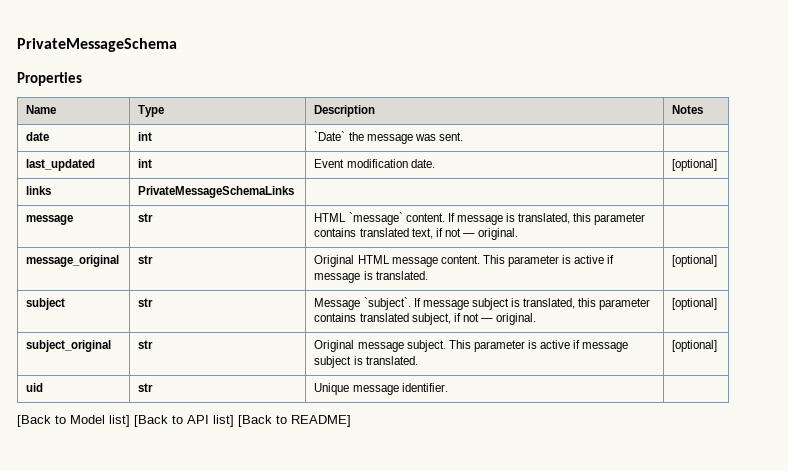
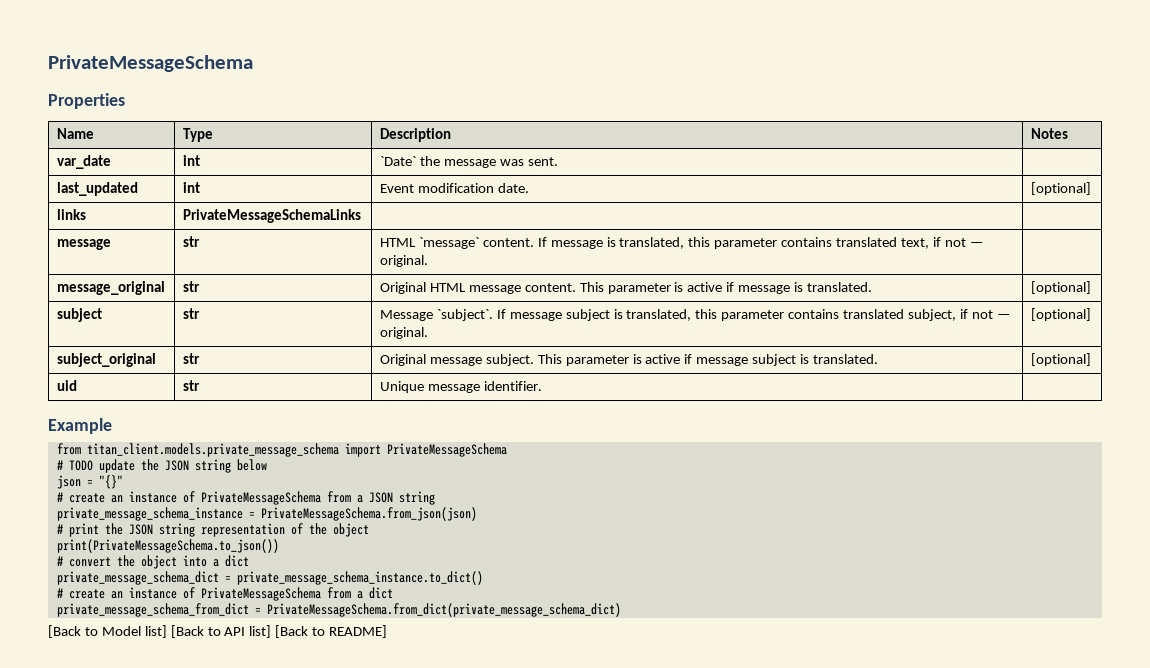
[26,132,50,141] date -> [56,155,111,169] var_date
(448, 387) none -> [48,418,112,434] [56,443,507,457] [56,459,267,473] [56,475,123,489] [56,491,435,505] [56,507,477,521] [56,523,369,537] [56,539,279,553] [56,555,249,569] [56,571,483,585] [56,587,393,601] [56,603,621,617] // Example // from titan_client.models.private_message_schema import PrivateMessageSchema // # TODO update the JSON string below // json = "{}" // # create an instance of PrivateMessageSchema from a JSON string // private_message_schema_instance = PrivateMessageSchema.from_json(json) // # print the JSON string representation of the object // print(PrivateMessageSchema.to_json()) // # convert the object into a dict // private_message_schema_dict = private_message_schema_instance.to_dict() // # create an instance of PrivateMessageSchema from a dict // private_message_schema_from_dict = PrivateMessageSchema.from_dict(private_message_schema_dict)

